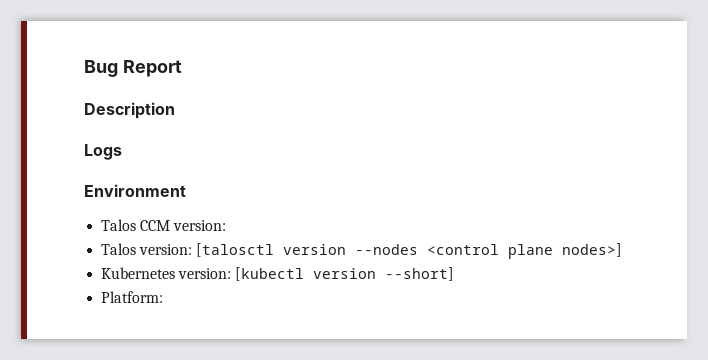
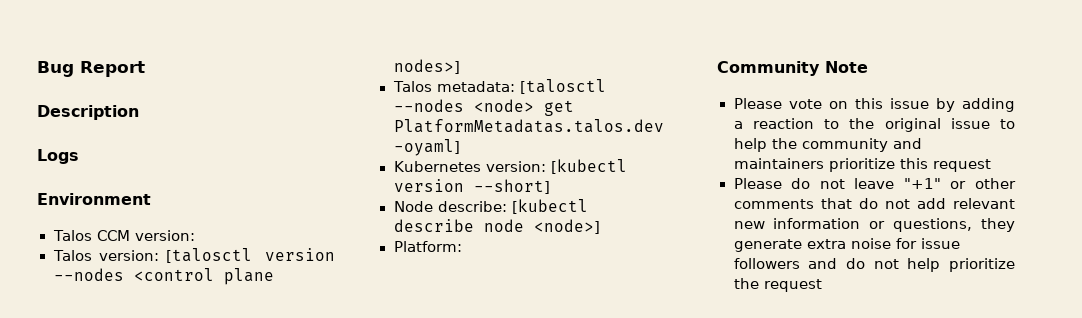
(623, 250) none -> [392,79,607,94] [393,99,574,116] [393,119,664,133] [393,139,460,156] // Talos metadata: [talosctl --nodes <node> get PlatformMetadatas.talos.dev -oyaml]
[101,291,164,303] Platform: -> [393,199,588,214] [393,219,600,234] [393,241,462,252] [717,61,868,76] [733,98,1015,112] [733,118,1015,132] [733,138,922,152] [733,158,991,172] [733,178,1016,189] [733,198,1015,209] [733,218,1015,232] [733,238,960,252] [733,258,1015,272] [733,278,822,292] Node describe: [kubectl describe node <node>] // Platform: // Community Note // Please vote on this issue by adding a reaction to the original issue to help the community and maintainers prioritize this request // Please do not leave "+1" or other comments that do not add relevant new information or questions, they generate extra noise for issue followers and do not help prioritize the request

